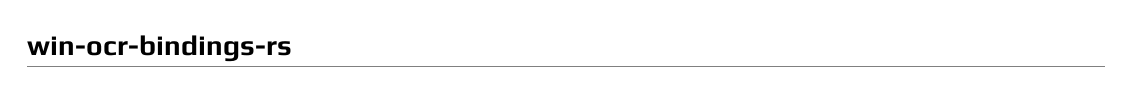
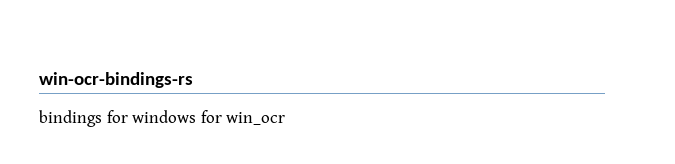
(292, 48) none -> [39,110,286,127] // bindings for windows for win_ocr

